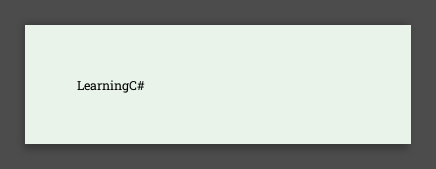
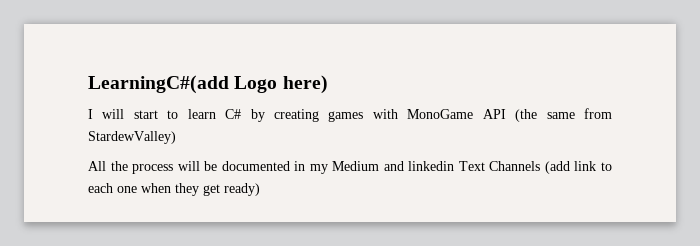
[77,80,145,93] LearningC# -> [88,75,328,94] [88,108,612,122] [88,131,176,144] [88,161,613,174] [88,183,260,196] LearningC#(add Logo here) // I will start to learn C# by creating games with MonoGame API (the same from StardewValley) // All the process will be documented in my Medium and linkedin Text Channels (add link to each one when they get ready)

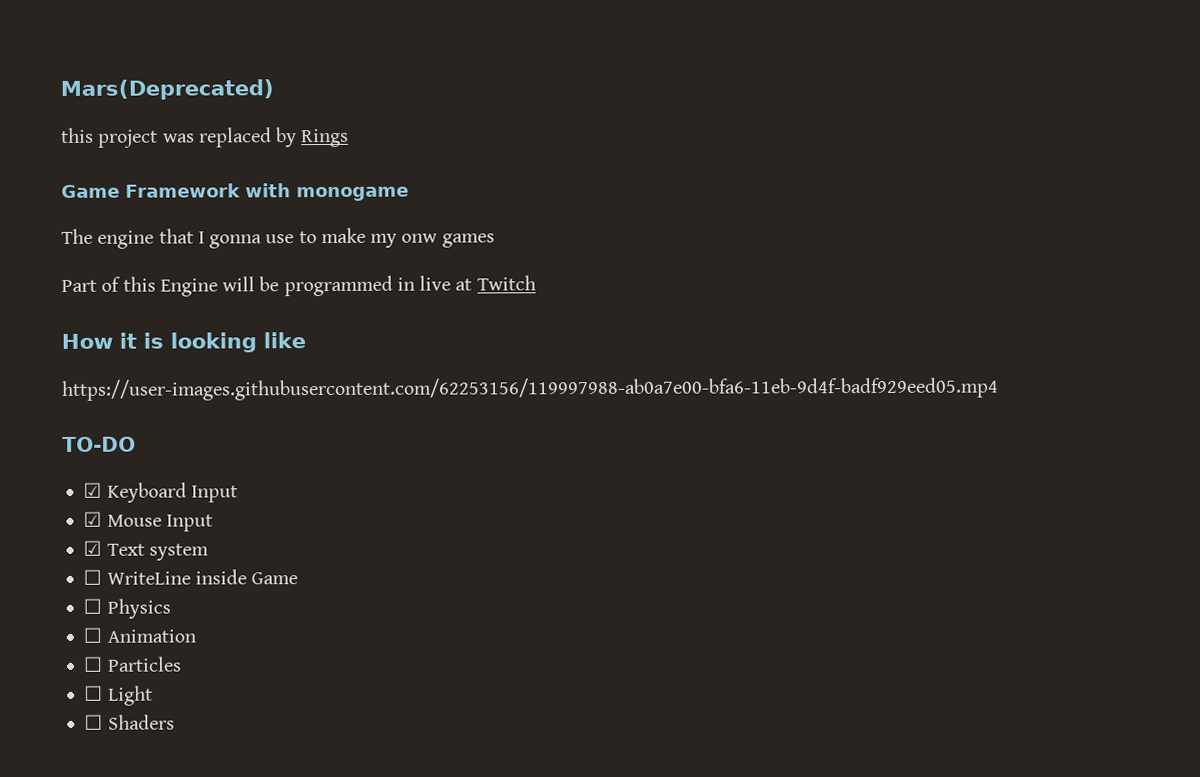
[88,75,328,94] [88,108,612,122] [88,131,176,144] [88,161,613,174] [88,183,260,196] LearningC#(add Logo here) // I will start to learn C# by creating games with MonoGame API (the same from StardewValley) // All the process will be documented in my Medium and linkedin Text Channels (add link to each one when they get ready) -> [60,79,274,100] [61,127,350,148] [61,183,409,202] [61,227,495,249] [61,275,536,297] [61,332,306,353] [61,376,999,401] [62,436,136,452] [83,482,238,503] [83,511,213,532] [83,540,209,561] [83,569,299,585] [83,598,171,619] [83,627,196,643] [83,656,182,672] [84,685,153,706] [84,714,175,730] Mars(Deprecated) // this project was replaced by Rings // Game Framework with monogame // The engine that I gonna use to make my onw games // Part of this Engine will be programmed in live at Twitch // How it is looking like // https://user-images.githubusercontent.com/62253156/119997988-ab0a7e00-bfa6-11eb-9d4f-badf929eed05.mp4 // TO-DO // ☑ Keyboard Input // ☑ Mouse Input // ☑ Text system // ☐ WriteLine inside Game // ☐ Physics // ☐ Animation // ☐ Particles // ☐ Light // ☐ Shaders

